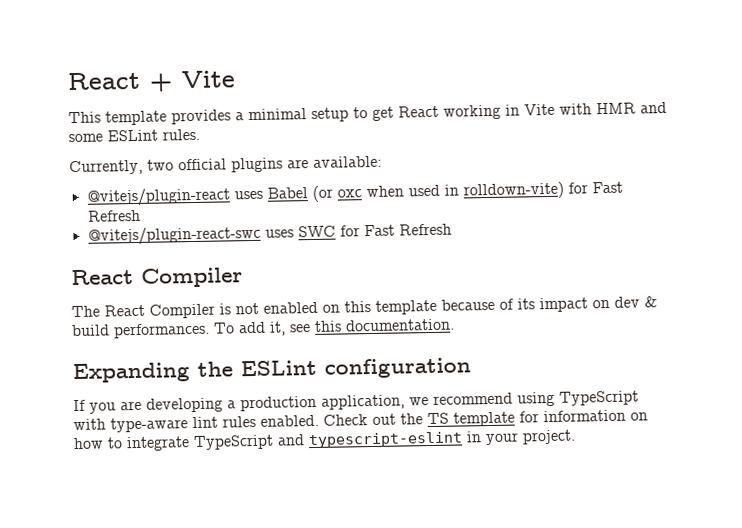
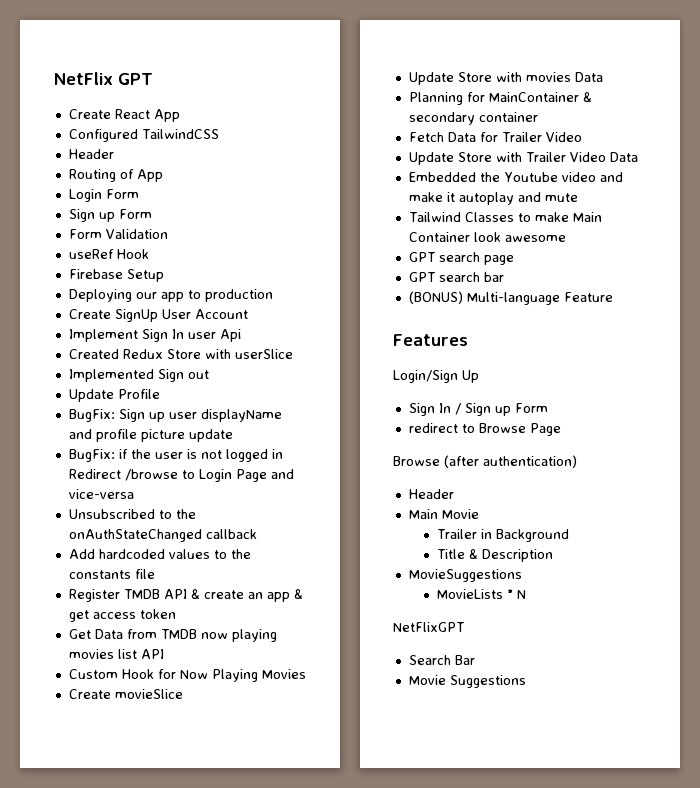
[67,70,235,92] [68,101,667,126] [68,128,200,143] [69,155,382,176] [86,181,623,207] [87,209,141,222] [87,223,452,246] [71,267,243,288] [71,296,658,319] [71,318,455,339] [72,357,471,384] [73,390,639,414] [73,409,648,433] [73,429,576,452] React + Vite // This template provides a minimal setup to get React working in Vite with HMR and some ESLint rules. // Currently, two official plugins are available: // @vitejs/plugin-react uses Babel (or oxc when used in rolldown-vite) for Fast Refresh // @vitejs/plugin-react-swc uses SWC for Fast Refresh // React Compiler // The React Compiler is not enabled on this template because of its impact on dev & build performances. To add it, see this documentation. // Expanding the ESLint configuration // If you are developing a production application, we recommend using TypeScript with type-aware lint rules enabled. Check out the TS template for information on how to integrate TypeScript and typescript-eslint in your project. -> [53,72,153,85] [68,109,180,122] [68,129,219,142] [68,149,114,159] [68,169,163,182] [68,189,139,202] [68,209,152,222] [68,229,168,239] [68,249,149,259] [68,269,164,282] [68,289,273,302] [68,309,248,322] [68,329,241,342] [68,349,293,359] [68,369,209,382] [68,389,160,402] [68,409,282,422] [68,429,233,442] [68,449,283,462] [68,469,294,482] [68,489,134,499] [68,509,196,519] [68,529,257,542] [68,549,251,559] [68,569,155,579] [68,589,303,602] [68,609,176,622] [68,629,277,642] [68,649,164,659] [68,669,306,682] [68,689,183,699] [408,72,603,85] [408,92,592,105] [408,112,538,125] [408,132,582,142] [408,152,638,165] [408,172,623,182] [408,192,578,205] [408,212,602,222] [408,232,566,242] [408,252,514,265] [408,272,504,282] [408,291,613,305] [393,334,468,346] [393,370,479,383] [408,403,548,416] [408,423,561,436] [393,455,577,468] [408,489,454,499] [408,509,479,519] [437,529,570,542] [437,549,554,562] [408,569,522,582] [437,589,527,599] [393,622,464,632] [408,655,475,665] [408,675,526,688] NetFlix GPT // Create React App // Configured TailwindCSS // Header // Routing of App // Login Form // Sign up Form // Form Validation // useRef Hook // Firebase Setup // Deploying our app to production // Create SignUp User Account // Implement Sign In user Api // Created Redux Store with userSlice // Implemented Sign out // Update Profile // BugFix: Sign up user displayName and profile picture update // BugFix: if the user is not logged in Redirect /browse to Login Page and vice-versa // Unsubscribed to the onAuthStateChanged callback // Add hardcoded values to the constants file // Register TMDB API & create an app & get access token // Get Data from TMDB now playing movies list API // Custom Hook for Now Playing Movies // Create movieSlice // Update Store with movies Data // Planning for MainContainer & secondary container // Fetch Data for Trailer Video // Update Store with Trailer Video Data // Embedded the Youtube video and make it autoplay and mute // Tailwind Classes to make Main Container look awesome // GPT search page // GPT search bar // (BONUS) Multi-language Feature // Features // Login/Sign Up // Sign In / Sign up Form // redirect to Browse Page // Browse (after authentication) // Header // Main Movie // Trailer in Background // Title & Description // MovieSuggestions // MovieLists * N // NetFlixGPT // Search Bar // Movie Suggestions

